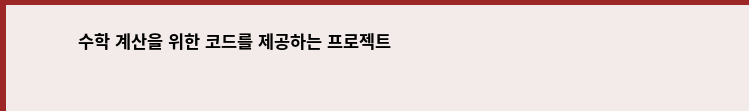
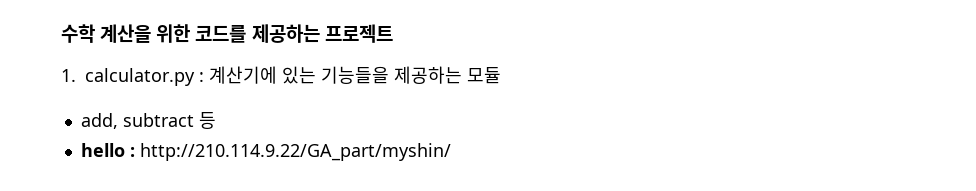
(391, 41) none -> [61,66,501,86] [80,112,216,129] [80,143,451,161] // 1. calculator.py : 계산기에 있는 기능들을 제공하는 모듈 // add, subtract 등 // hello : http://210.114.9.22/GA_part/myshin/

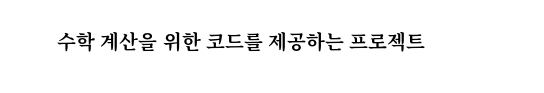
[61,66,501,86] [80,112,216,129] [80,143,451,161] // 1. calculator.py : 계산기에 있는 기능들을 제공하는 모듈 // add, subtract 등 // hello : http://210.114.9.22/GA_part/myshin/ -> (426, 41) none

